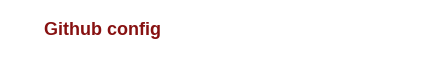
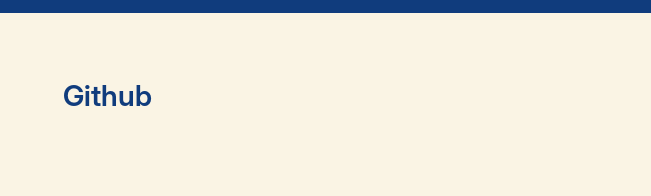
[107,22,161,39] config -> (152, 95) none

